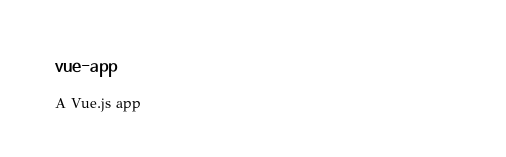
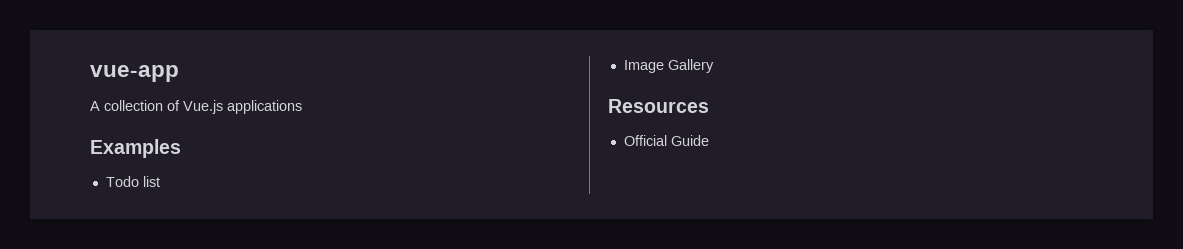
[71,98,141,112] Vue.js app -> [104,100,302,114] [90,139,181,158] [105,176,160,187] [623,59,714,73] [608,99,709,113] [623,135,709,146] collection of Vue.js applications // Examples // Todo list // Image Gallery // Resources // Official Guide

